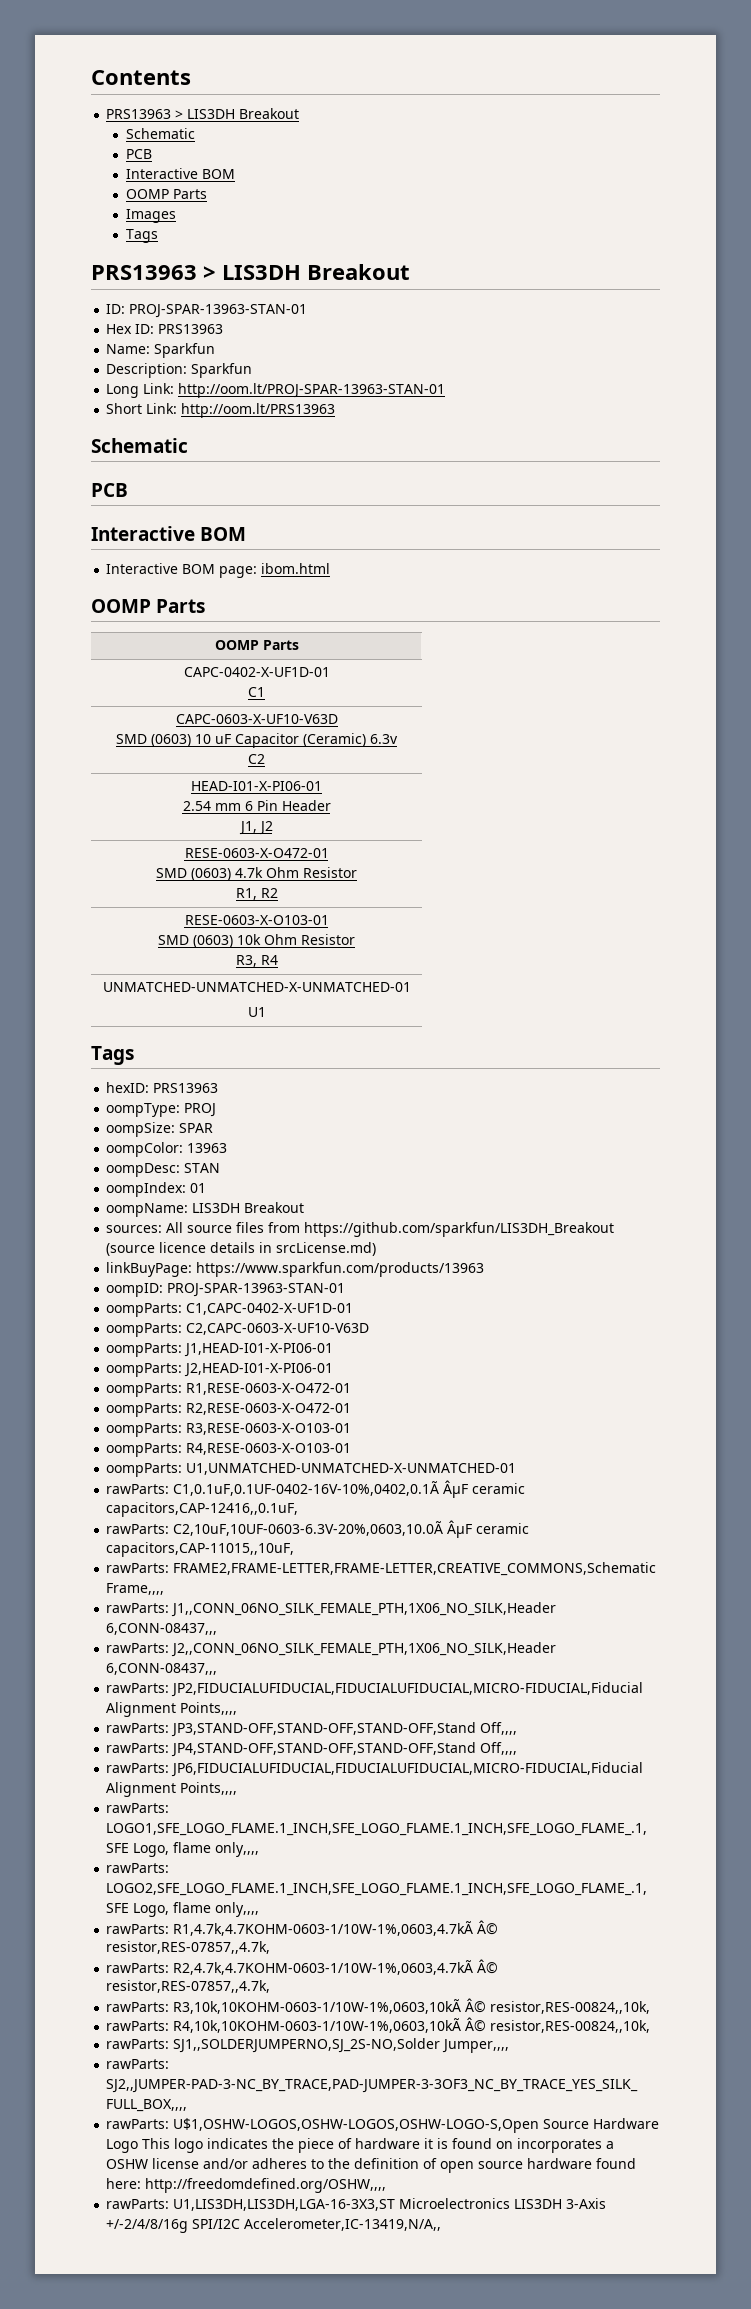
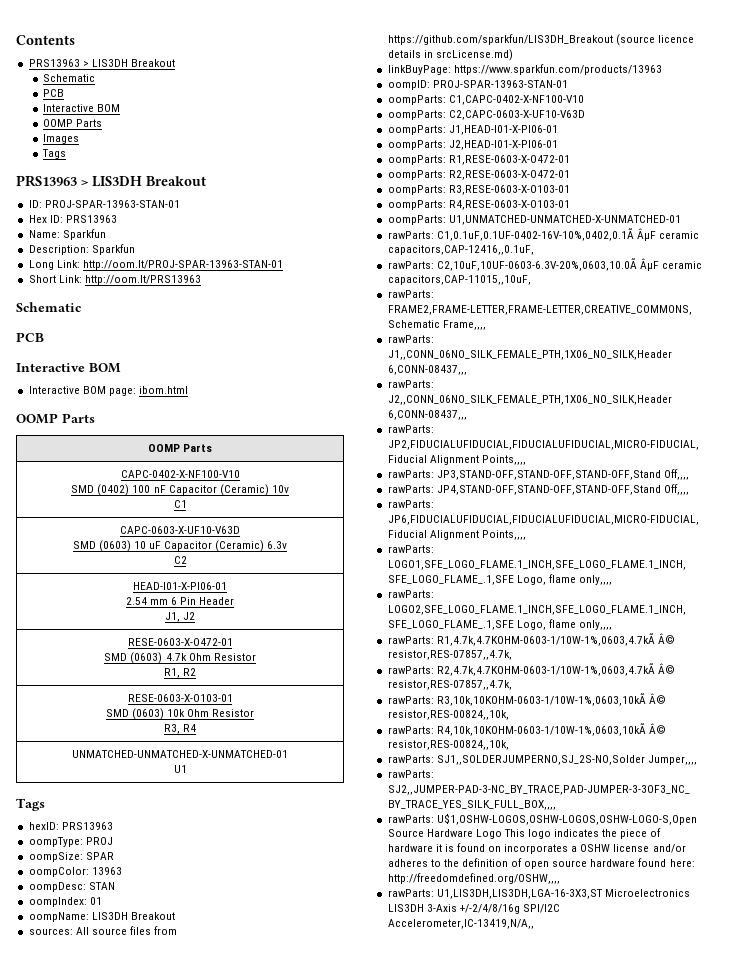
[183,667,330,677] CAPC-0402-X-UF1D-01 -> [120,470,240,478] [71,484,289,496] CAPC-0402-X-NF100-V10 // SMD (0402) 100 nF Capacitor (Ceramic) 10v
[186,1303,354,1315] C1,CAPC-0402-X-UF1D-01 -> [448,95,584,105] C1,CAPC-0402-X-NF100-V10

